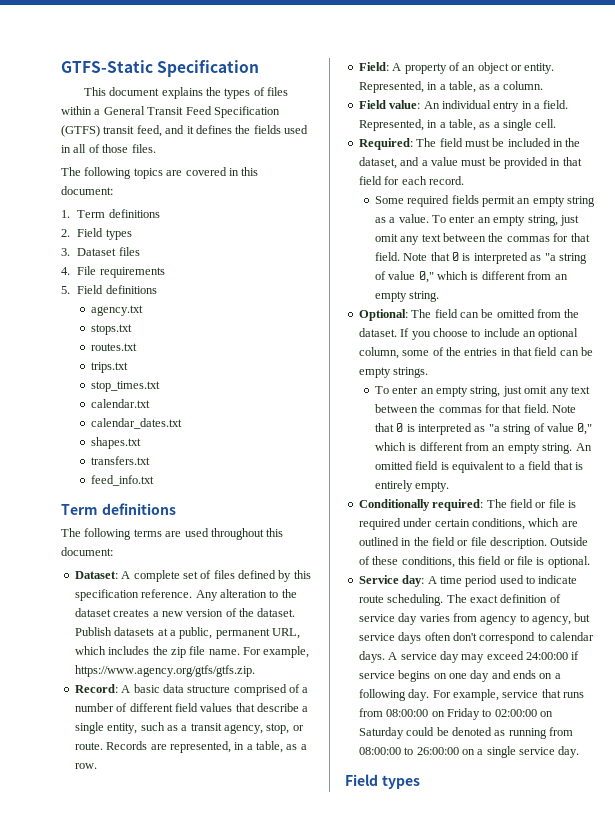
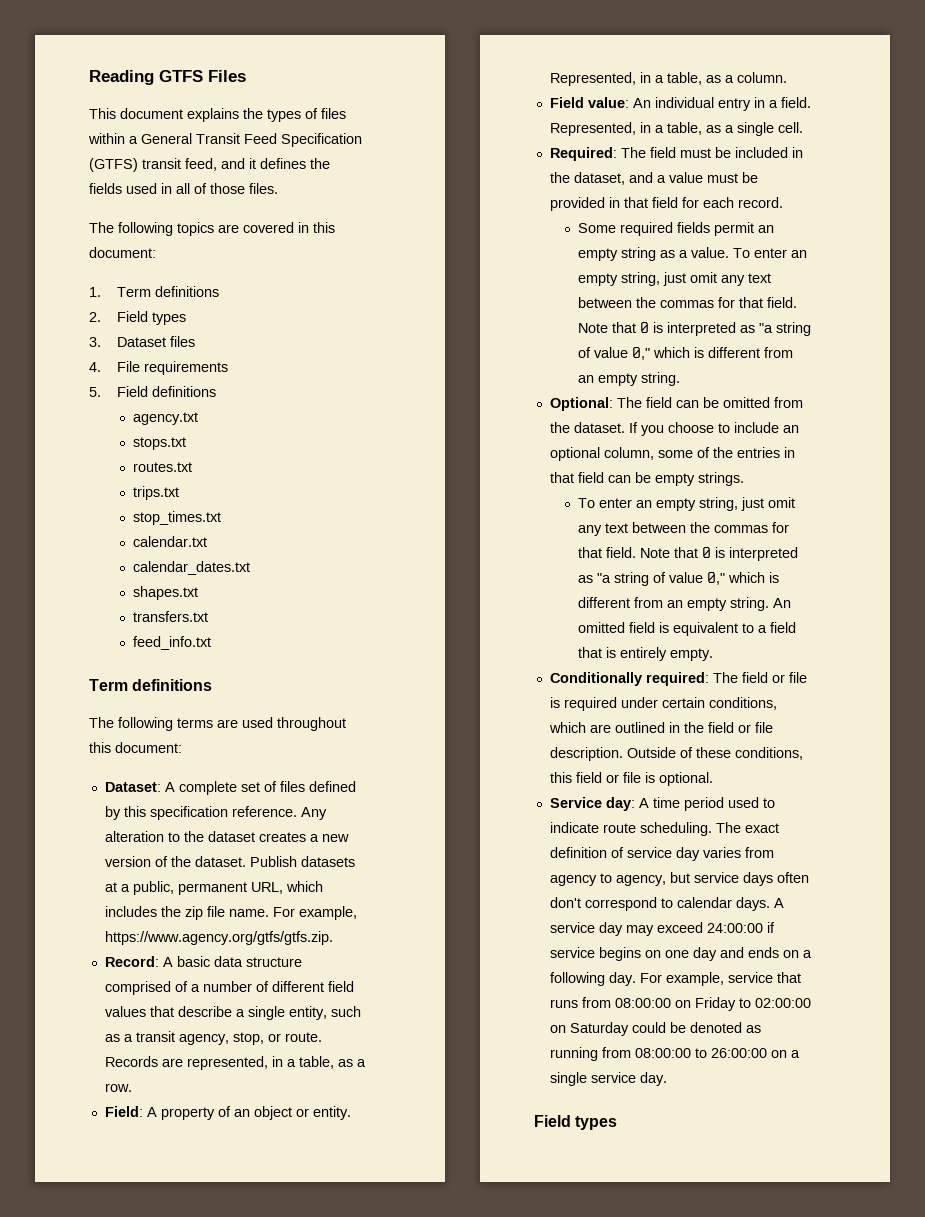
[61,60,260,77] GTFS-Static Specification -> [89,70,246,85] Reading GTFS Files

